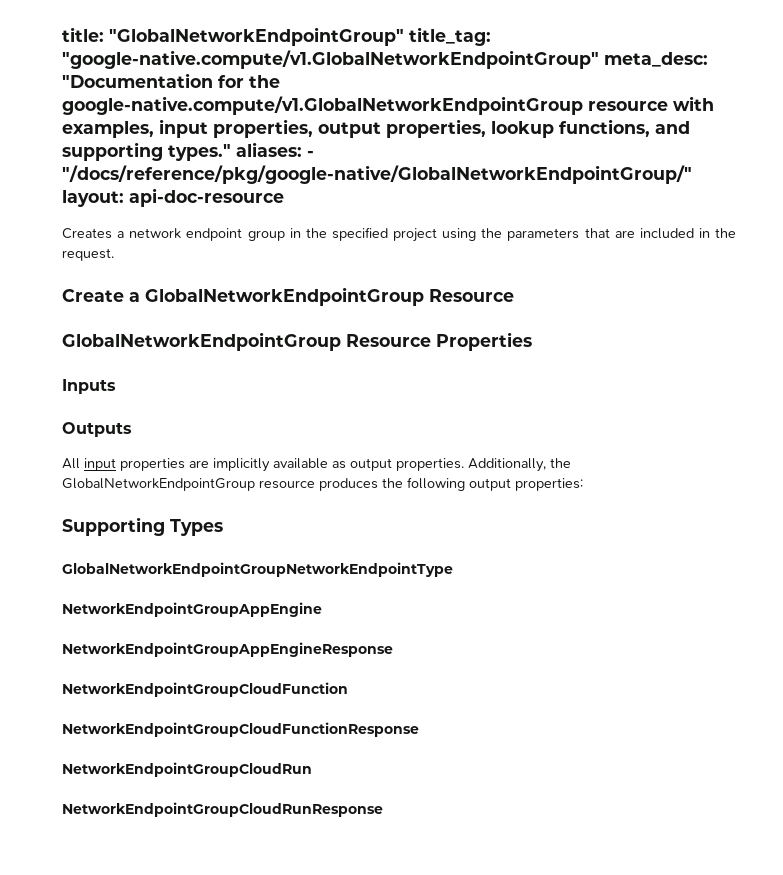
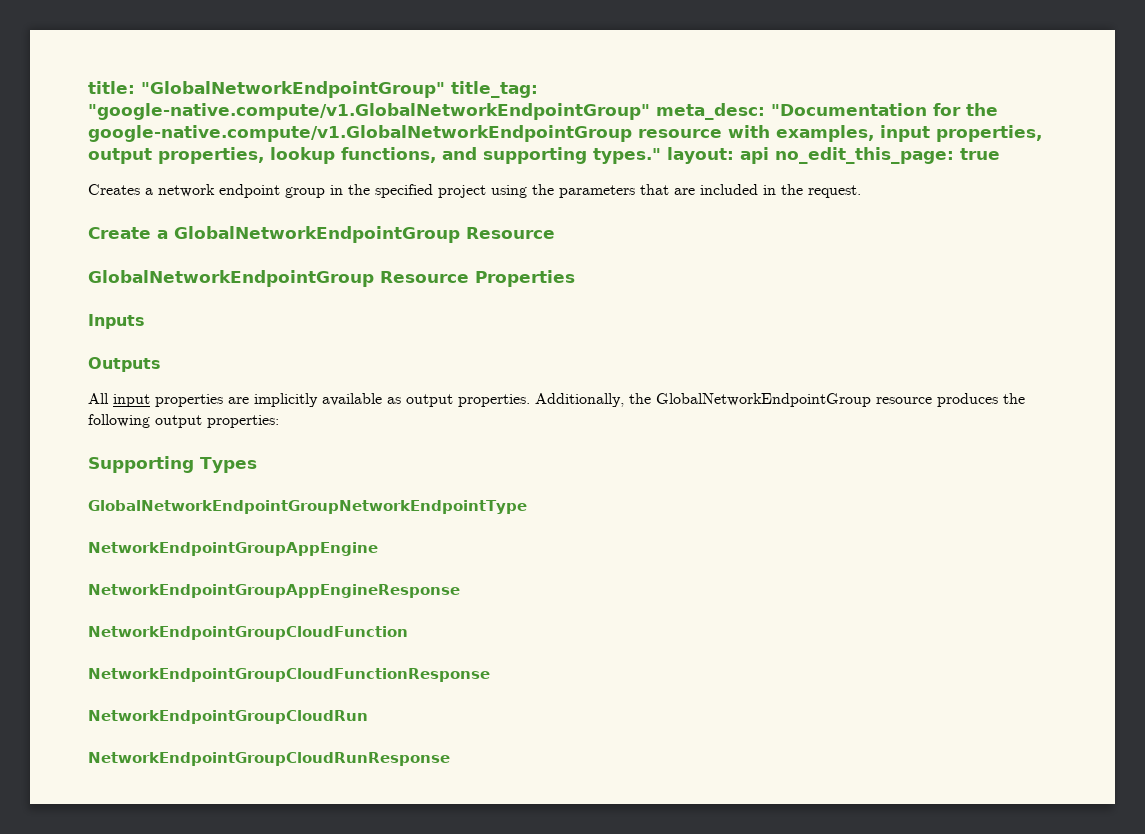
[236,142,314,157] [62,165,692,184] [62,188,284,207] aliases: - "/docs/reference/pkg/google-native/GlobalNetworkEndpointGroup/" layout: api-doc-resource -> [667,147,1000,164] layout: api no_edit_this_page: true

